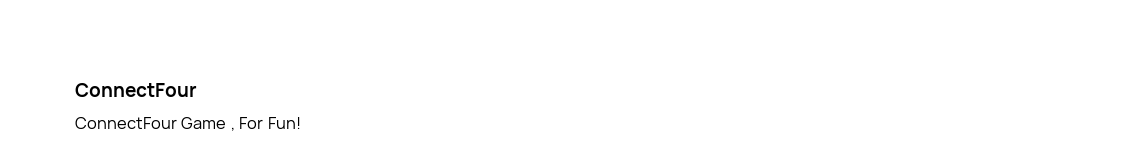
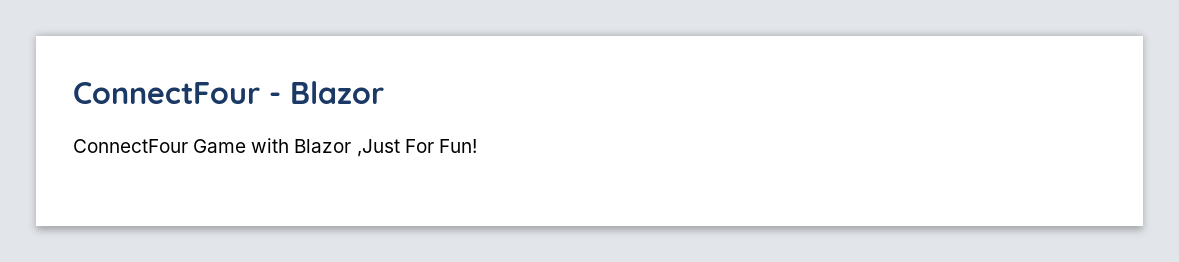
[75,83,197,97] ConnectFour -> [73,81,384,104] ConnectFour - Blazor
[230,127,235,131] , -> [251,138,400,157] with Blazor ,Just

